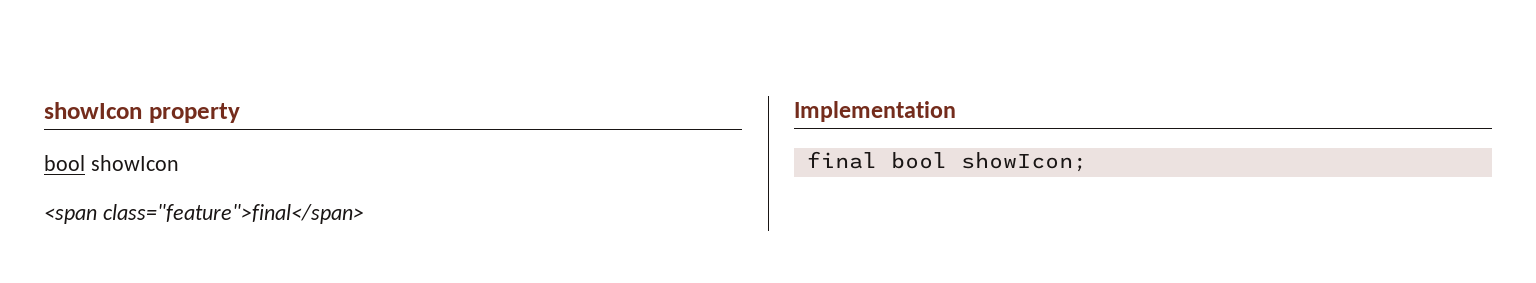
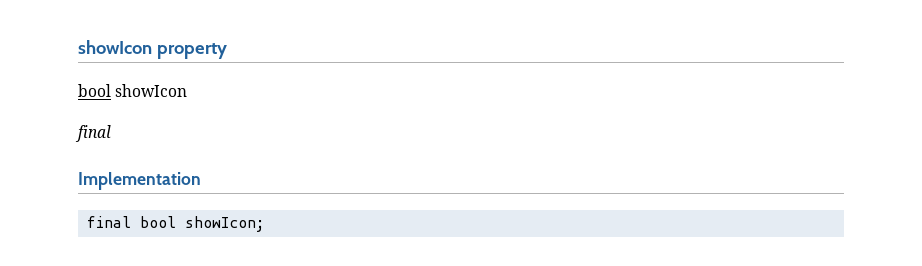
[44,204,364,224] <span class="feature">final</span> -> [75,125,111,142] final

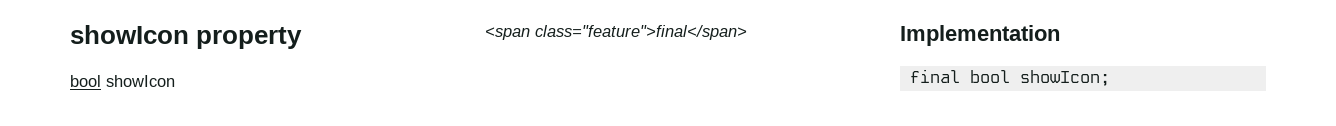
[75,125,111,142] final -> [485,25,747,40] <span class="feature">final</span>

